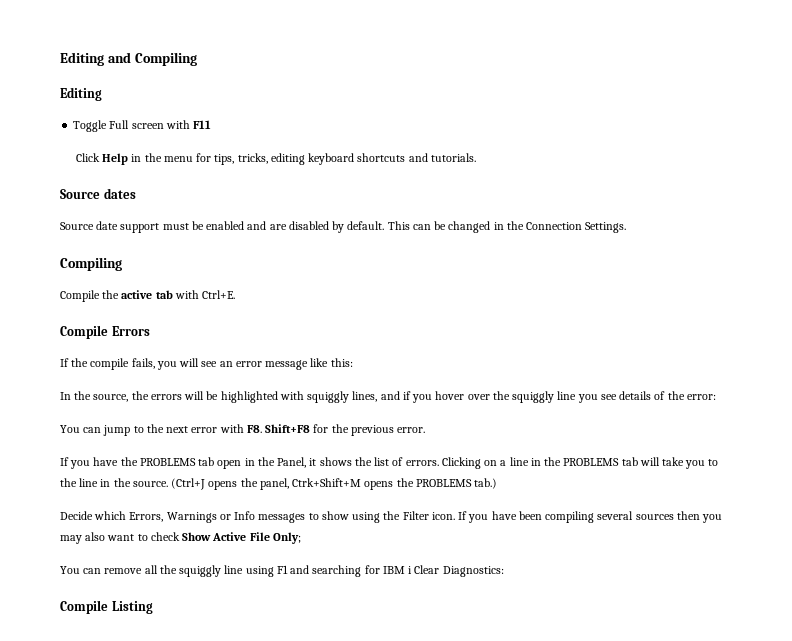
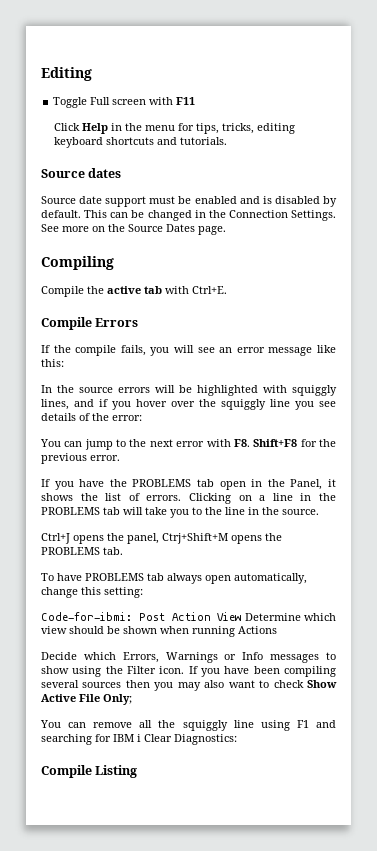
[60,52,197,66] [60,87,102,101] Editing and Compiling // Editing -> [41,67,92,81] Editing
[269,224,287,230] are -> [262,196,272,204] is
(627, 227) none -> [41,224,226,235] See more on the Source Dates page.
[93,391,149,402] source, the -> [79,387,113,393] source
[171,478,206,490] (Ctrl+J -> [41,533,70,544] // Ctrl+J
[292,478,362,487] Ctrk+Shift+M -> [162,533,228,544] Ctrj+Shift+M
[474,478,498,489] tab.) -> [103,547,123,555] [41,573,307,584] [41,587,143,598] [41,612,336,621] [41,626,277,637] tab. // To have PROBLEMS tab always open automatically, change this setting: // Code-for-ibmi: Post Action View Determine which view should be shown when running Actions

